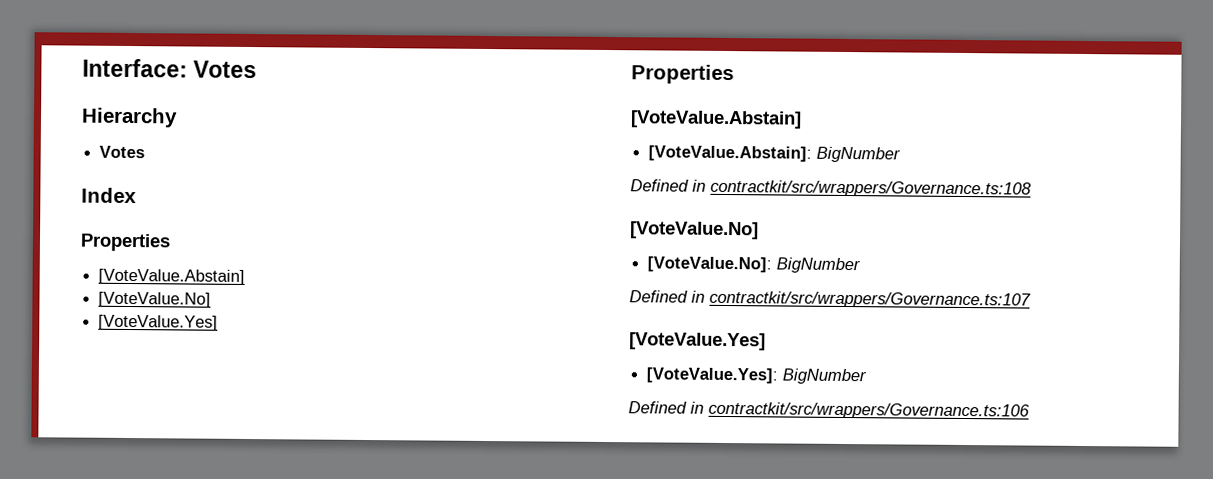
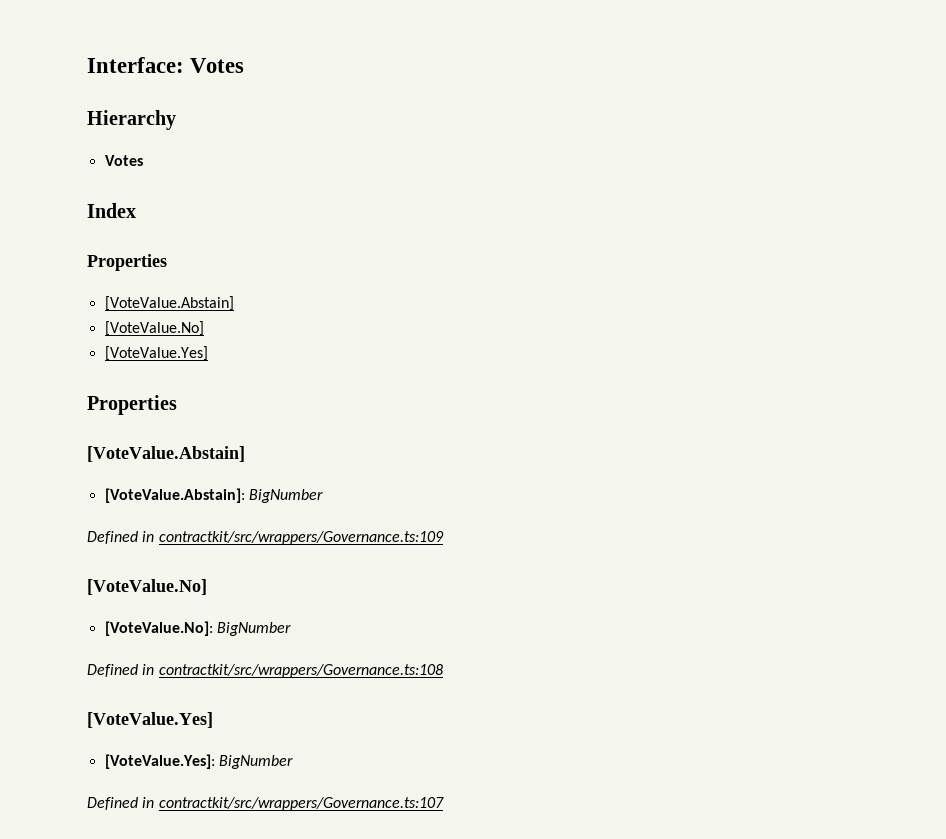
[710,179,1032,198] contractkit/src/wrappers/Governance.ts:108 -> [158,531,444,545] contractkit/src/wrappers/Governance.ts:109
[709,290,1031,309] contractkit/src/wrappers/Governance.ts:107 -> [158,664,443,678] contractkit/src/wrappers/Governance.ts:108
[708,401,1030,420] contractkit/src/wrappers/Governance.ts:106 -> [158,797,444,811] contractkit/src/wrappers/Governance.ts:107

